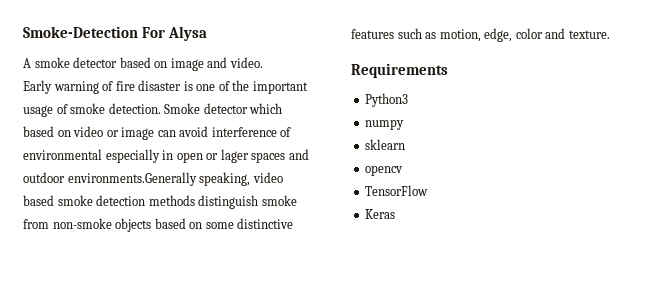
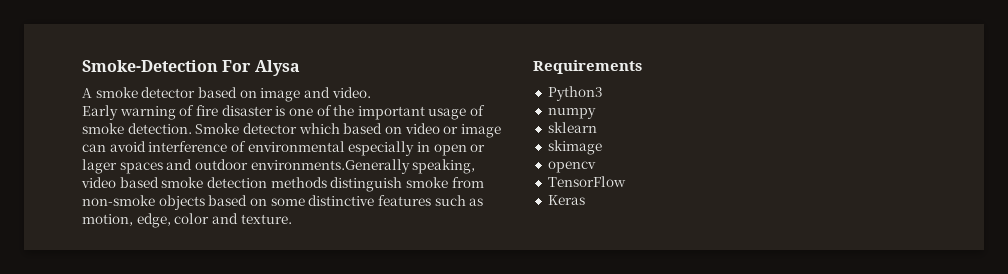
(406, 144) none -> [547,140,602,155] // skimage

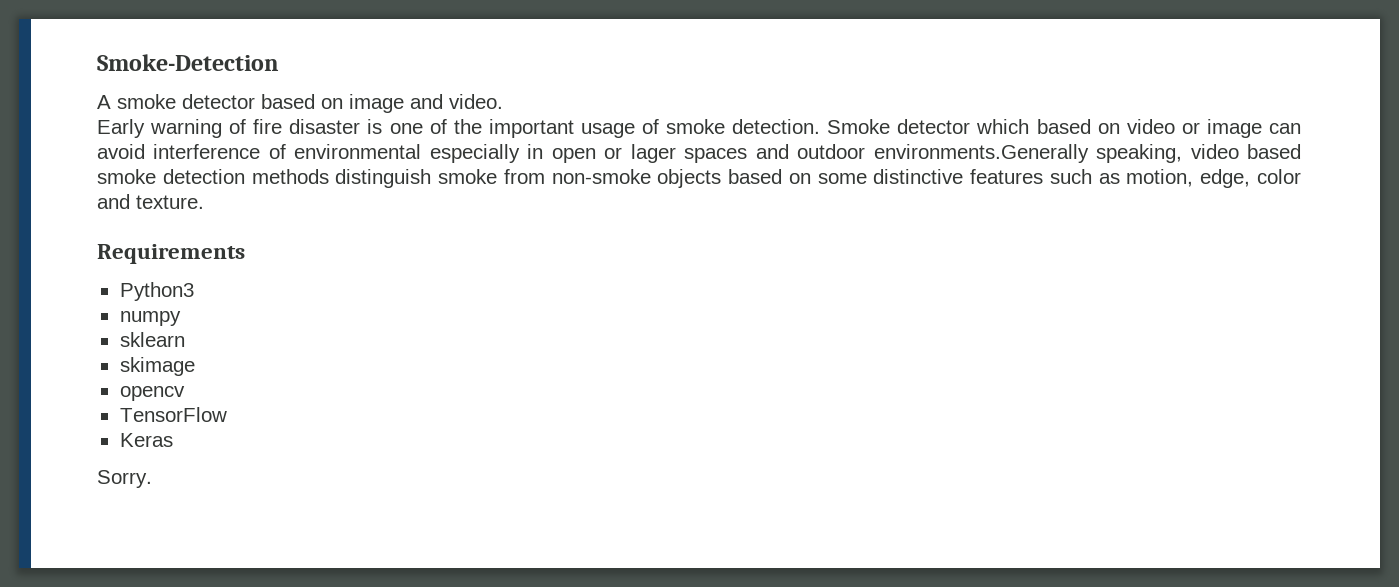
[222,60,300,76] For Alysa -> (279, 62) none
(585, 200) none -> [97,470,152,488] // Sorry.

